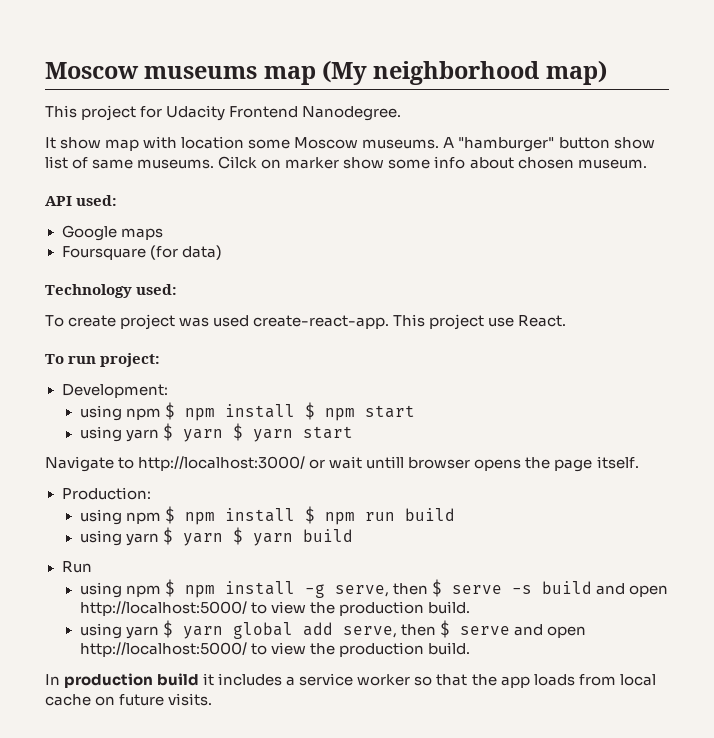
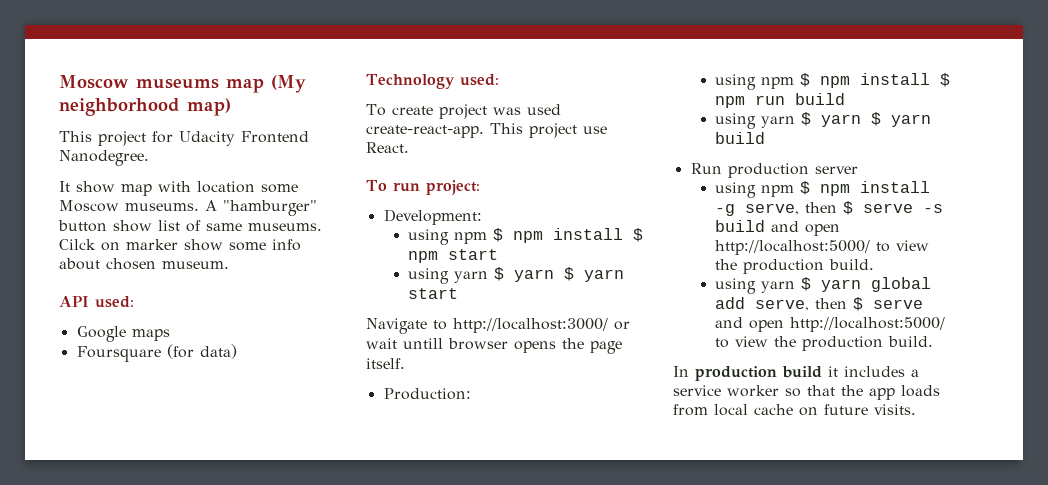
(92, 567) none -> [727,163,858,178] production server

